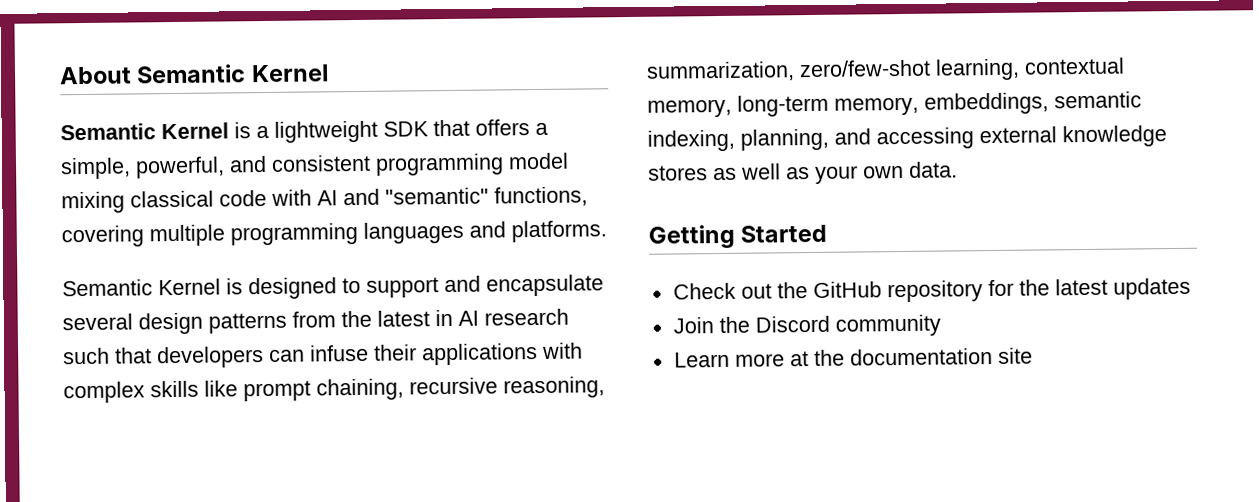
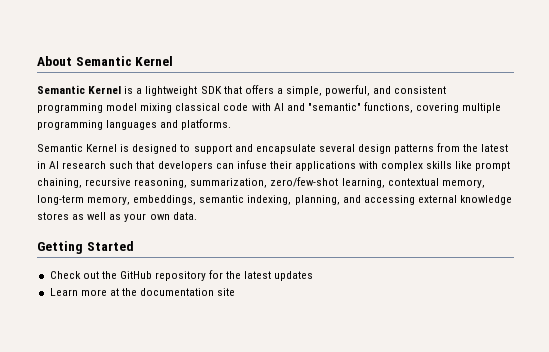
[672,314,941,337] // Join the Discord community -> (314, 276) none

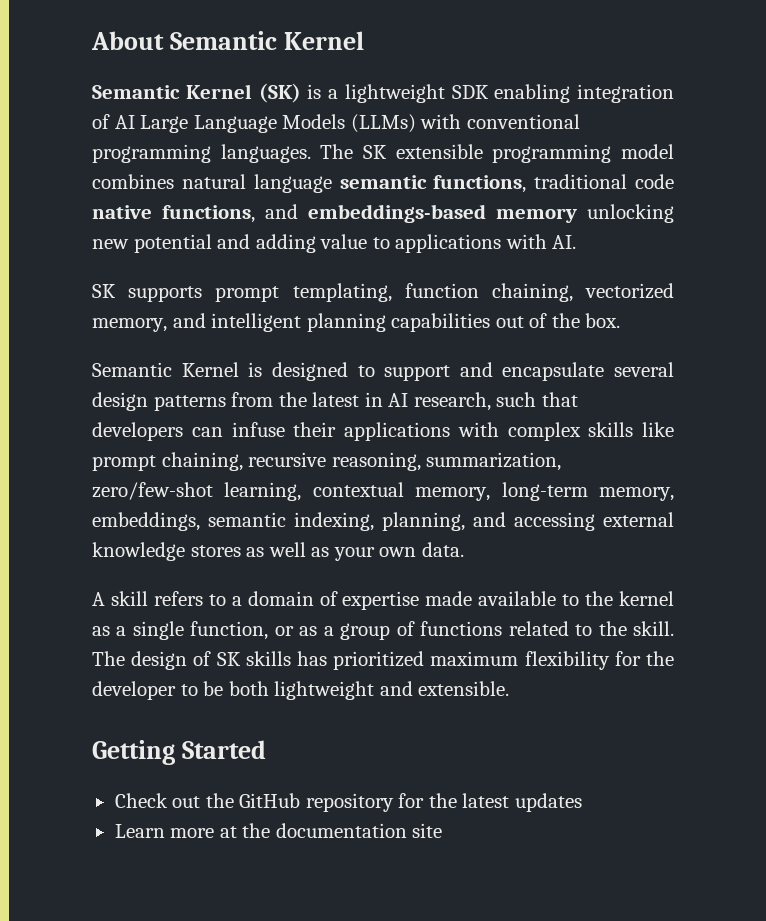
(122, 90) none -> [258,83,301,103] (SK)
[223,85,447,96] [37,102,502,113] [37,119,232,130] that offers a simple, powerful, and consistent programming model mixing classical code with AI and "semantic" functions, covering multiple programming languages and platforms. -> [494,84,674,103] [92,114,580,133] [92,144,674,163] [92,174,674,193] [92,204,674,223] [92,234,577,253] [92,283,674,302] [92,313,621,332] enabling integration of AI Large Language Models (LLMs) with conventional programming languages. The SK extensible programming model combines natural language semantic functions, traditional code native functions, and embeddings-based memory unlocking new potential and adding value to applications with AI. // SK supports prompt templating, function chaining, vectorized memory, and intelligent planning capabilities out of the box.
[62,161,107,169] research -> [413,392,491,411] research,
(197, 216) none -> [92,591,674,610] [92,621,674,640] [92,651,674,670] [92,681,510,700] // A skill refers to a domain of expertise made available to the kernel as a single function, or as a group of functions related to the skill. The design of SK skills has prioritized maximum flexibility for the developer to be both lightweight and extensible.

